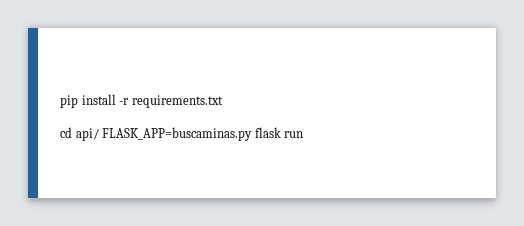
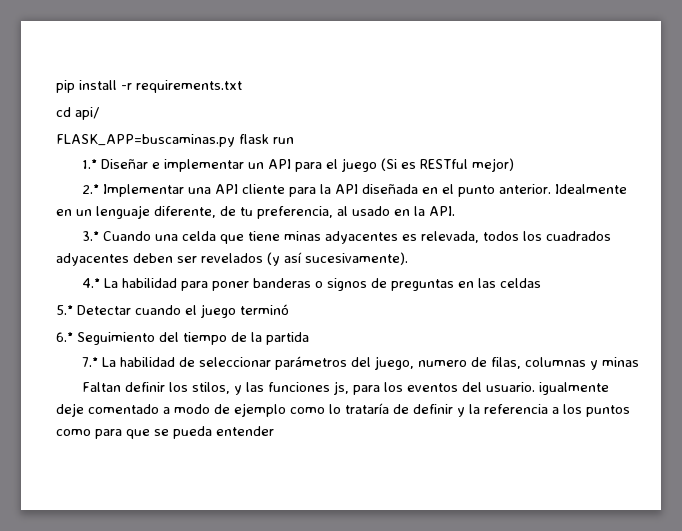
(99, 134) none -> (99, 113) //
(304, 134) none -> [81,158,514,172] [81,184,627,197] [56,205,455,219] [81,231,611,244] [56,252,408,266] [81,278,541,291] [56,304,289,318] [56,332,309,345] [81,356,639,370] [81,381,609,395] [56,403,630,417] [56,426,274,439] // 1.* Diseñar e implementar un API para el juego (Si es RESTful mejor) // 2.* Implementar una API cliente para la API diseñada en el punto anterior. Idealmente en un lenguaje diferente, de tu preferencia, al usado en la API. // 3.* Cuando una celda que tiene minas adyacentes es relevada, todos los cuadrados adyacentes deben ser revelados (y así sucesivamente). // 4.* La habilidad para poner banderas o signos de preguntas en las celdas // 5.* Detectar cuando el juego terminó // 6.* Seguimiento del tiempo de la partida // 7.* La habilidad de seleccionar parámetros del juego, numero de filas, columnas y minas // Faltan definir los stilos, y las funciones js, para los eventos del usuario. igualmente deje comentado a modo de ejemplo como lo trataría de definir y la referencia a los puntos como para que se pueda entender

